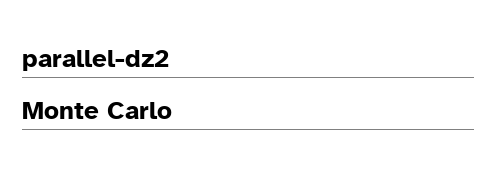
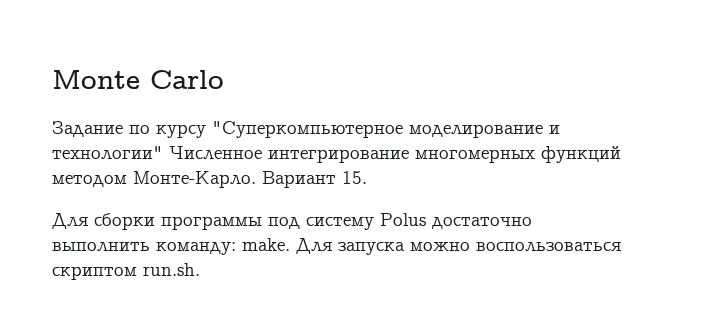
[22,50,169,71] parallel-dz2 // -> (52, 79) none
(172, 110) none -> [52,121,560,138] [52,146,621,163] [52,171,367,188] [52,213,532,230] [52,238,621,255] [52,263,200,280] // Задание по курсу "Суперкомпьютерное моделирование и технологии" Численное интегрирование многомерных функций методом Монте-Карло. Вариант 15. // Для сборки программы под систему Polus достаточно выполнить команду: make. Для запуска можно воспользоваться скриптом run.sh.

